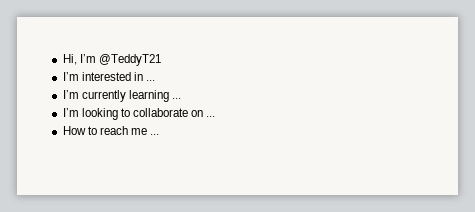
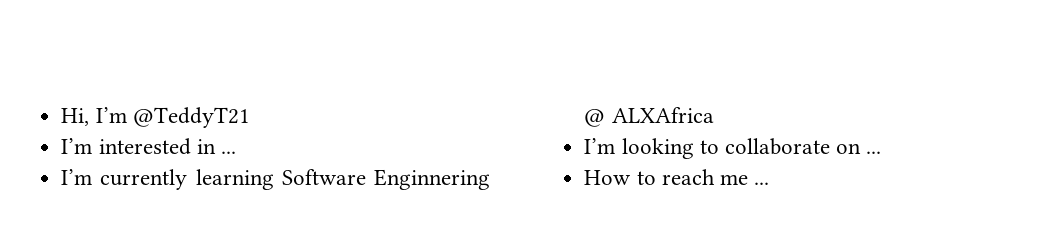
[171,98,181,99] ... -> [281,169,490,190] [584,107,714,127] Software Enginnering @ ALXAfrica

